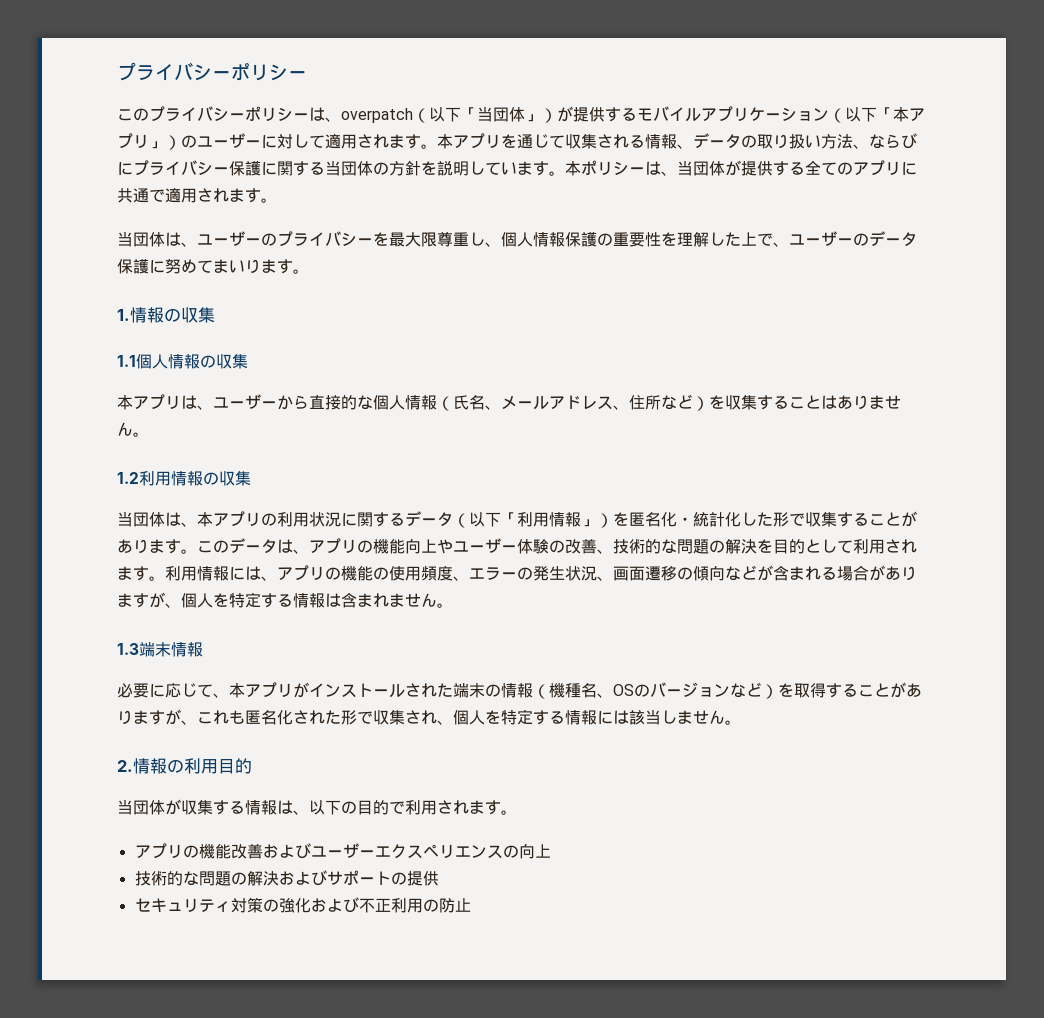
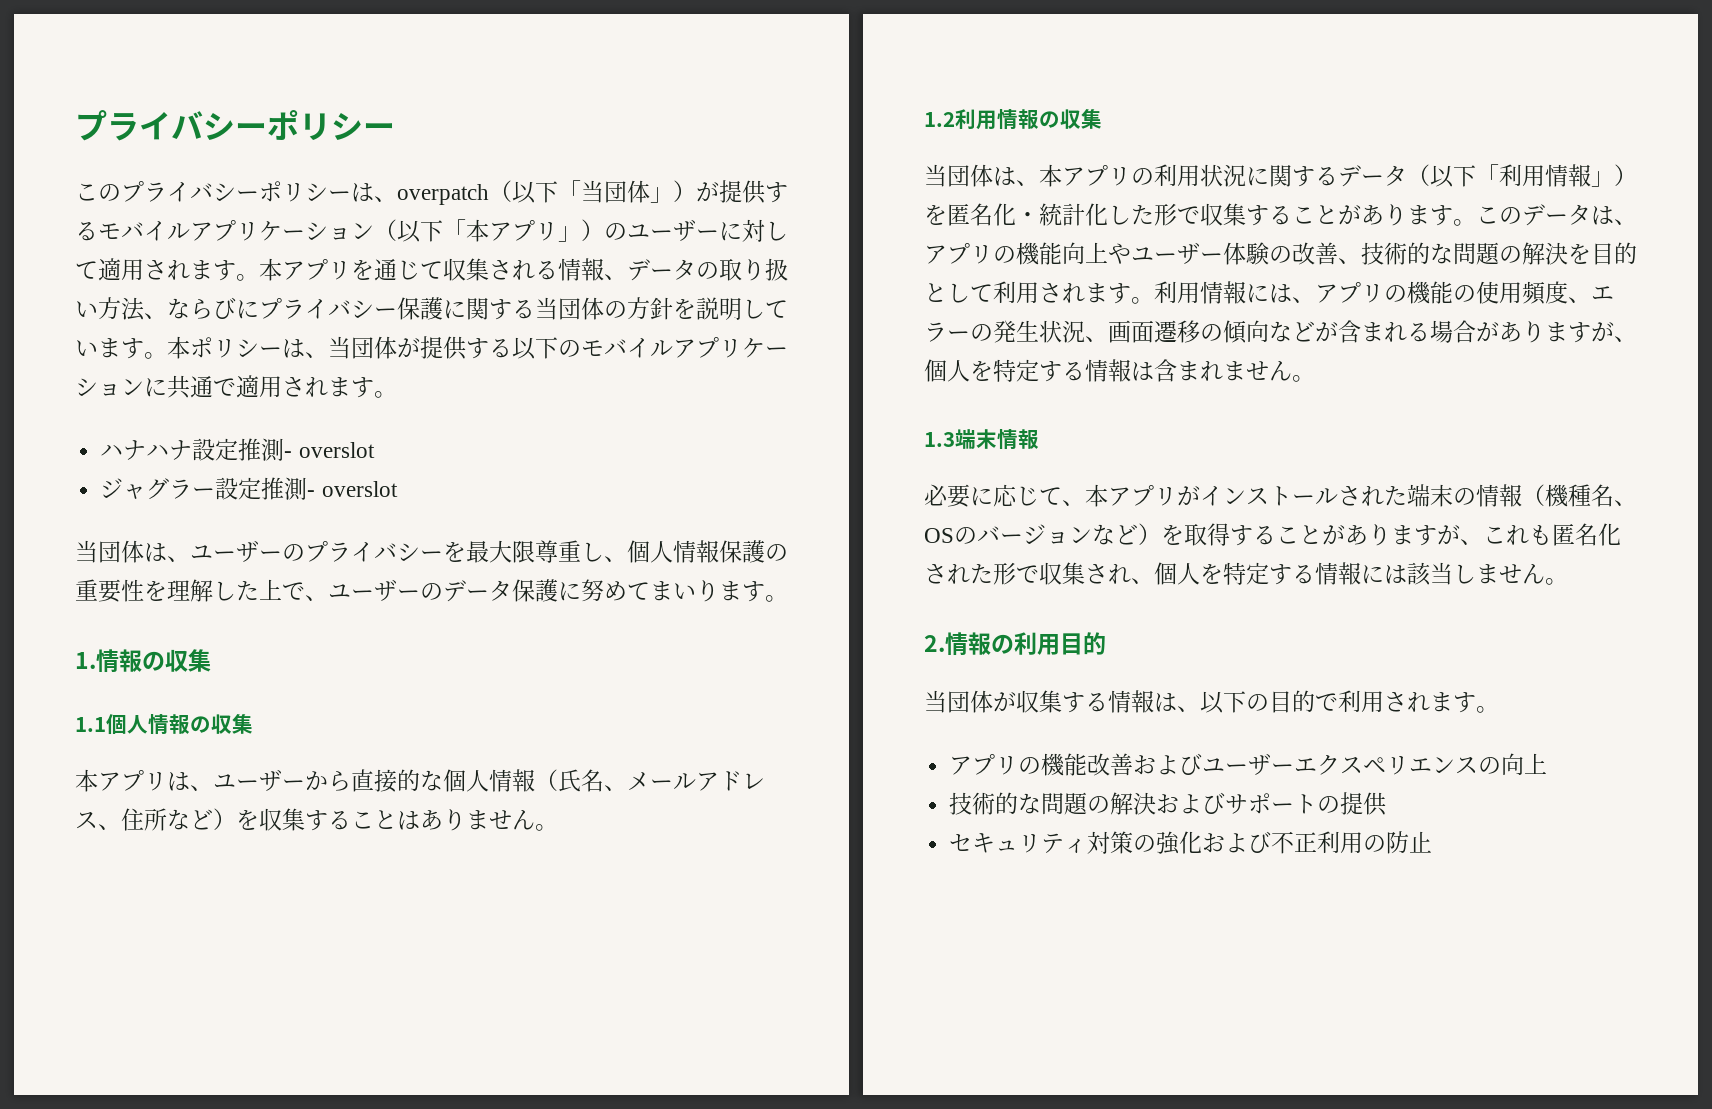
[805,160,901,176] 全てのアプリ -> [512,337,788,360] [75,378,144,396] 以下のモバイルアプリケーション
(277, 200) none -> [100,438,375,461] [100,477,398,500] // ハナハナ設定推測- overslot // ジャグラー設定推測- overslot

